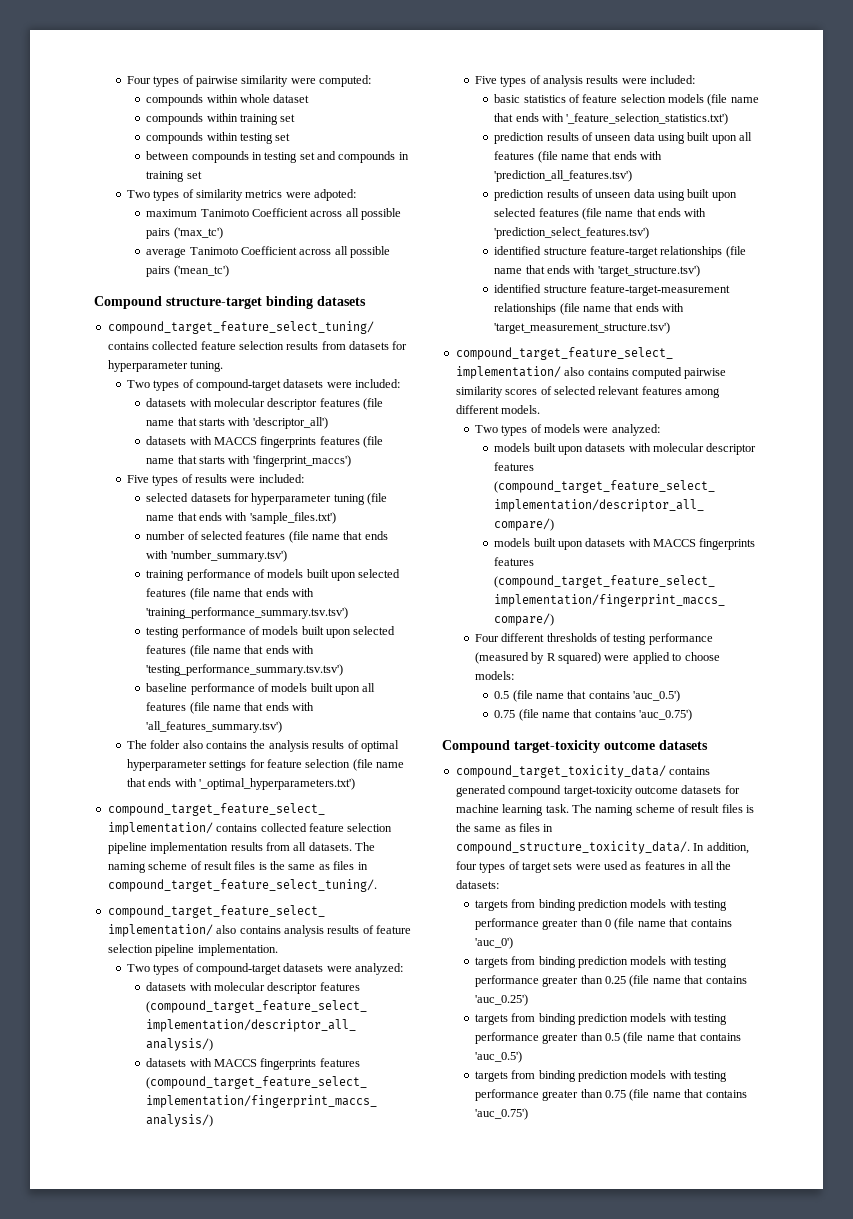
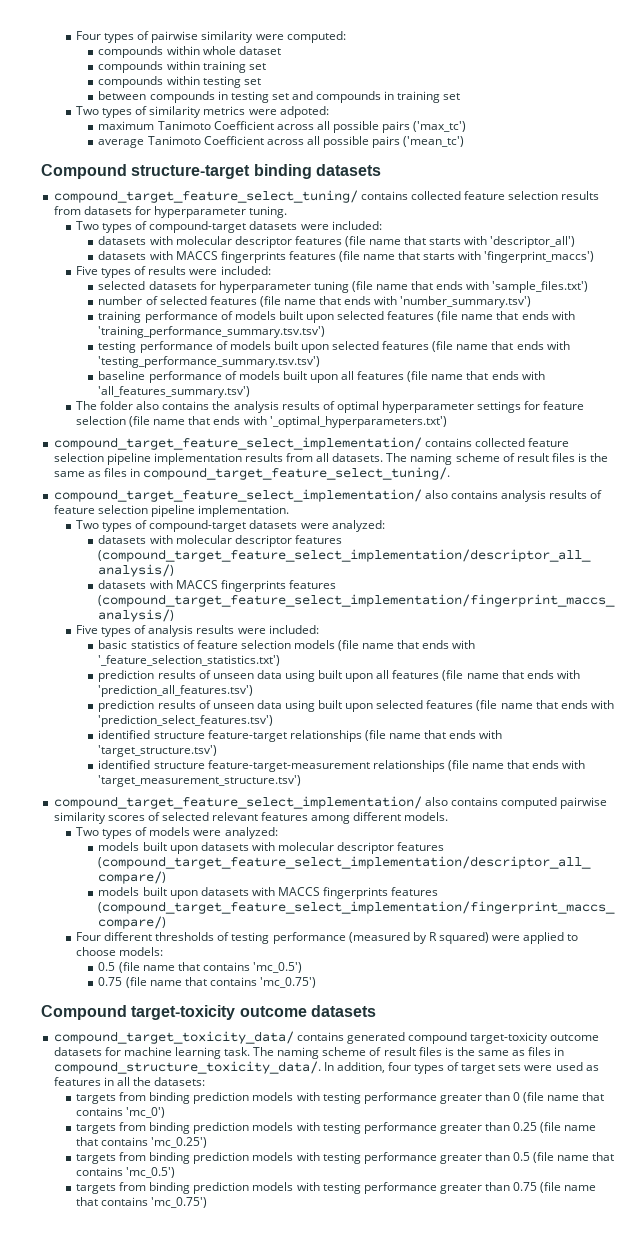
[632,690,680,702] [494,709,692,721] 'auc_0.5') // 0.75 (file name that contains 'auc_0.75') -> [252,962,302,973] [98,977,316,988] 'mc_0.5') // 0.75 (file name that contains 'mc_0.75')
[474,937,513,949] 'auc_0') -> [126,1107,166,1118] 'mc_0')
[474,994,528,1006] 'auc_0.25') -> [151,1137,208,1148] 'mc_0.25')
[474,1051,522,1063] 'auc_0.5') -> [126,1167,176,1178] 'mc_0.5')
[474,1108,528,1120] 'auc_0.75') -> [151,1197,208,1208] 'mc_0.75')

